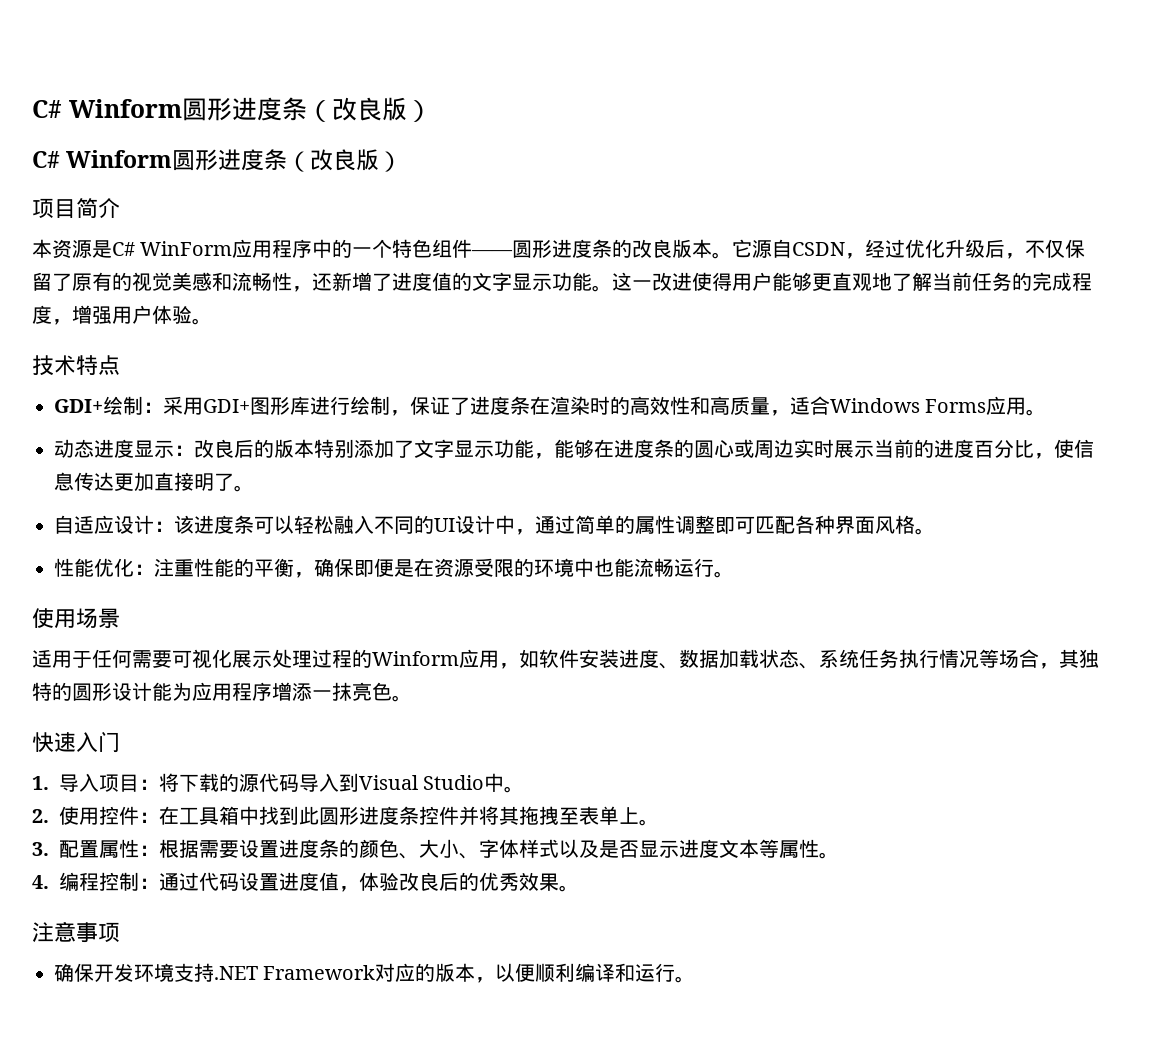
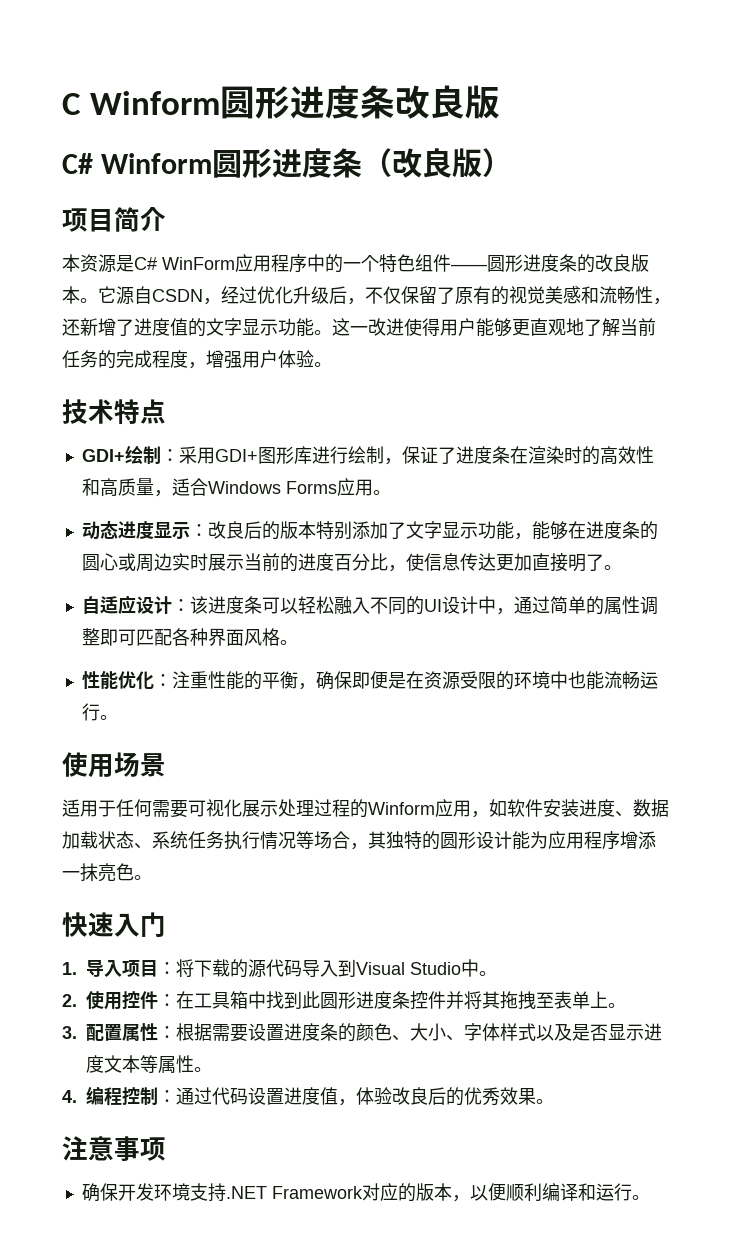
[32,97,432,122] C# Winform圆形进度条（改良版） -> [62,85,501,119] C Winform圆形进度条改良版

